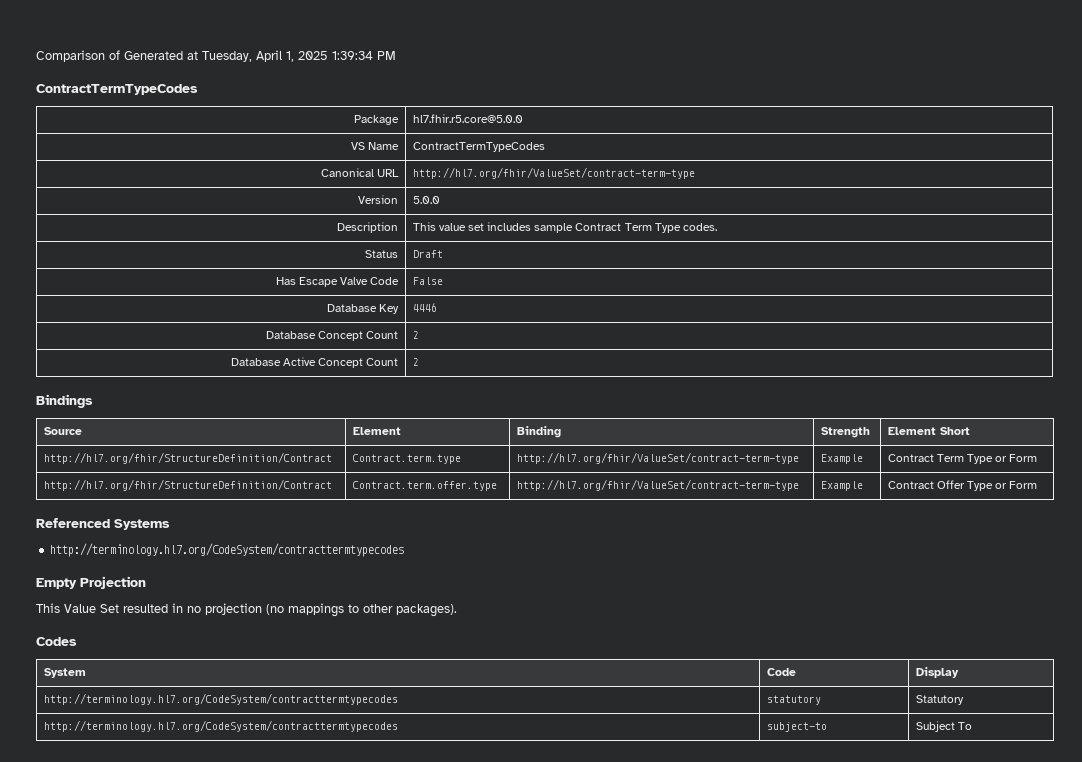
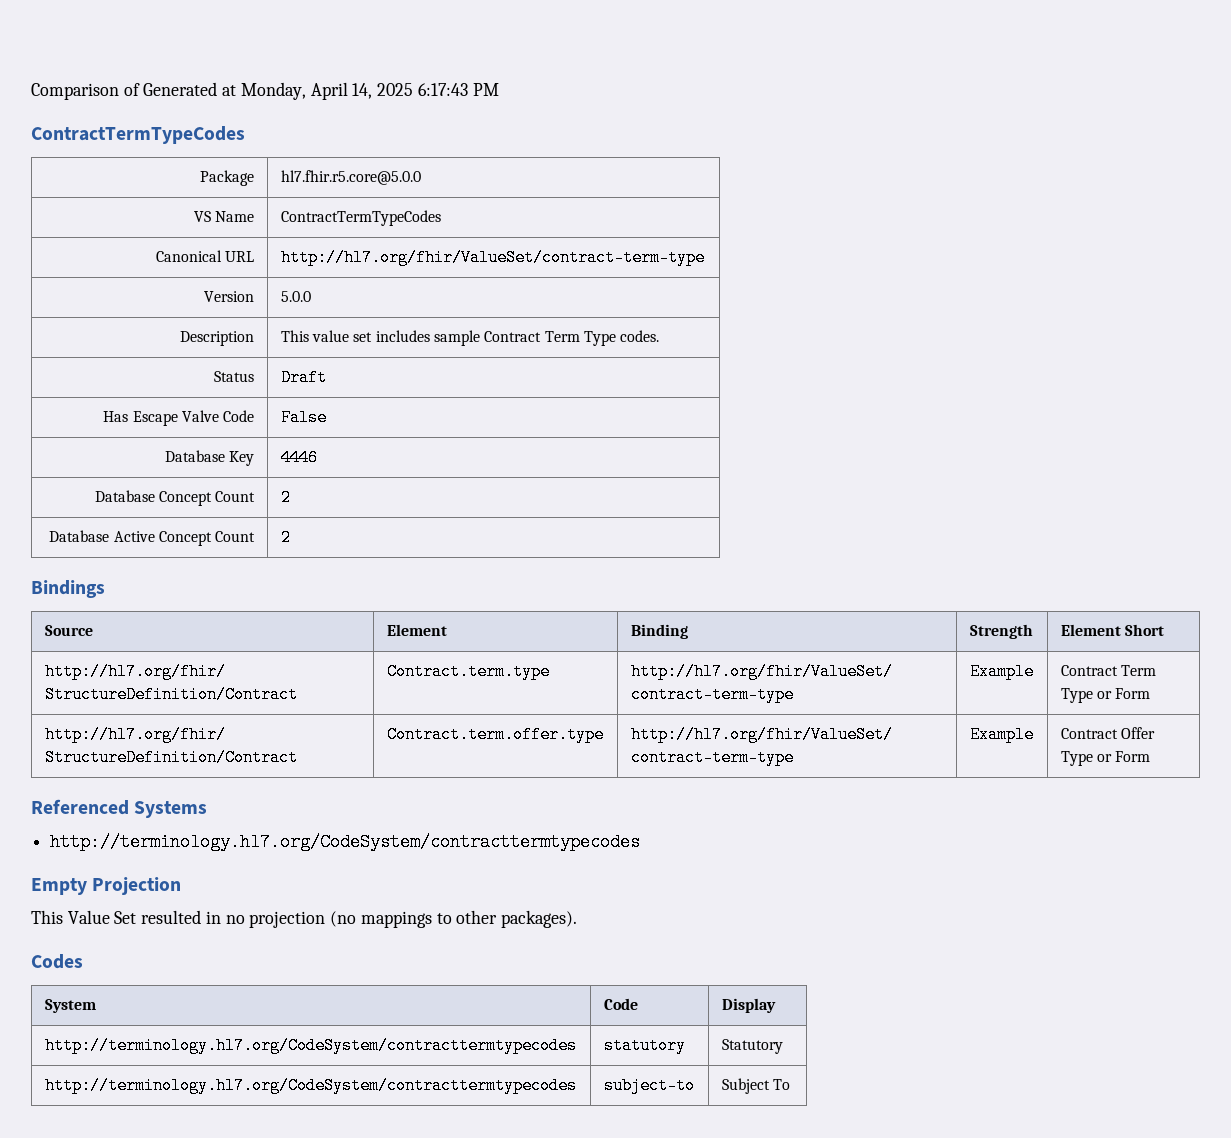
[202,50,373,62] Tuesday, April 1, 2025 1:39:34 -> [240,82,468,100] Monday, April 14, 2025 6:17:43

